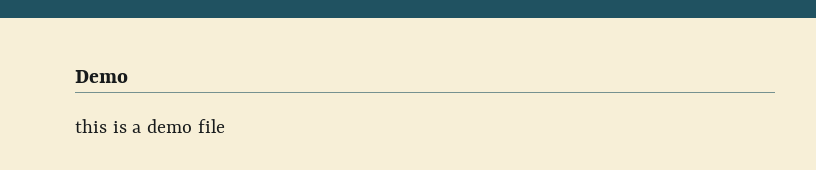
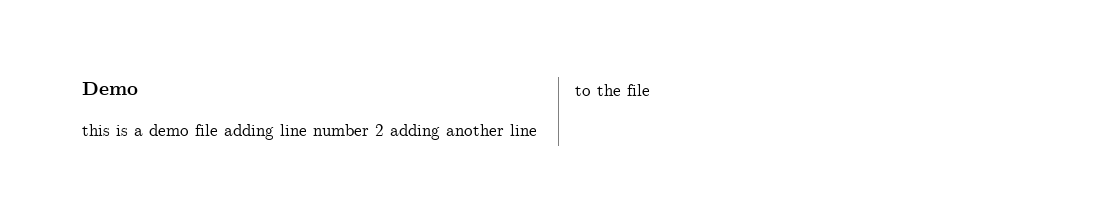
(225, 126) none -> [224,124,537,140] [575,84,650,96] adding line number 2 adding another line to the file

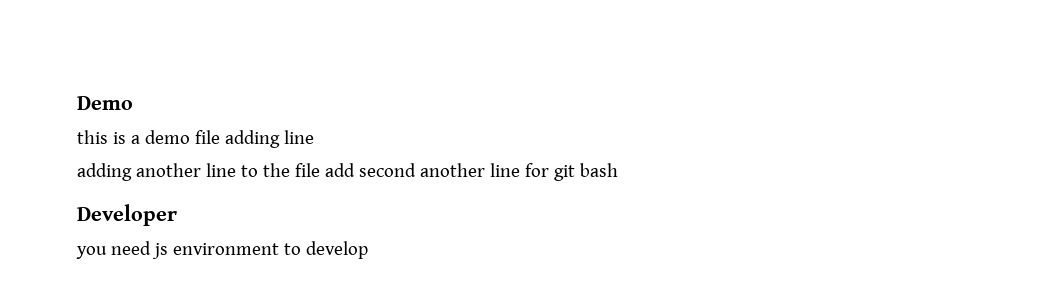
[313,124,384,136] number 2 -> (314, 137) //
(650, 90) none -> [324,163,618,181] [77,204,177,226] [76,241,368,259] add second another line for git bash // Developer // you need js environment to develop

